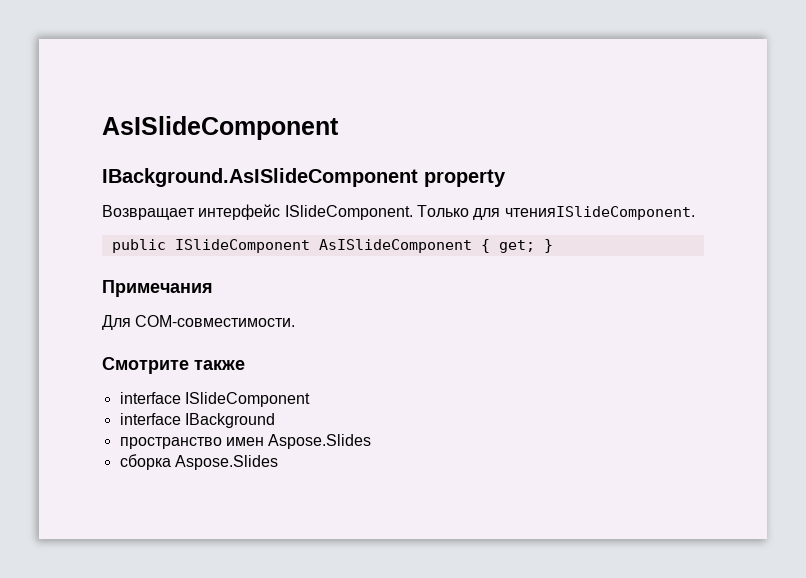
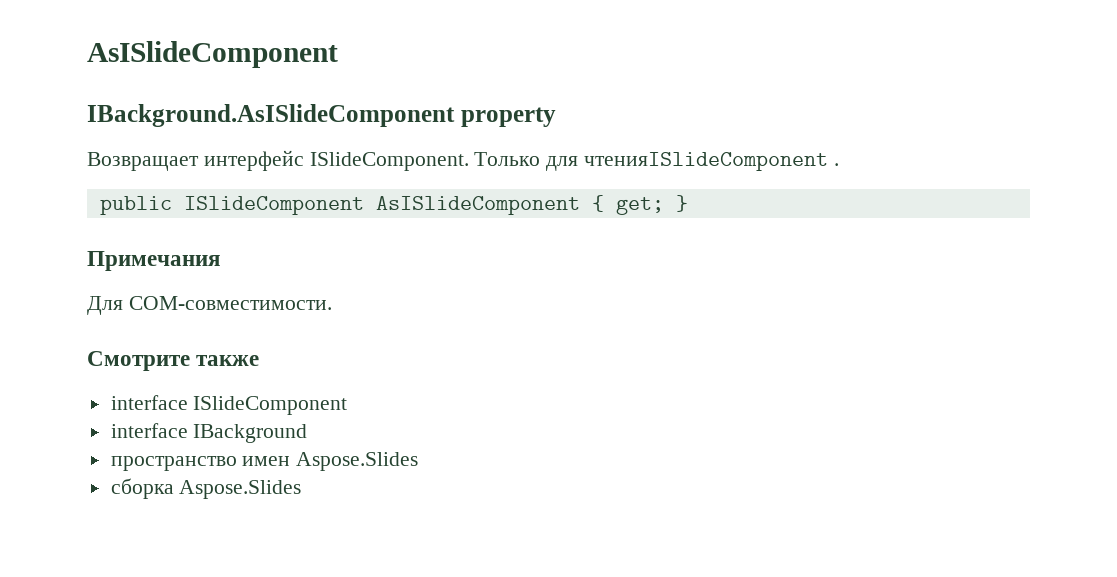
[504,206,695,220] чтенияISlideComponent. -> [584,152,839,171] чтенияISlideComponent .

